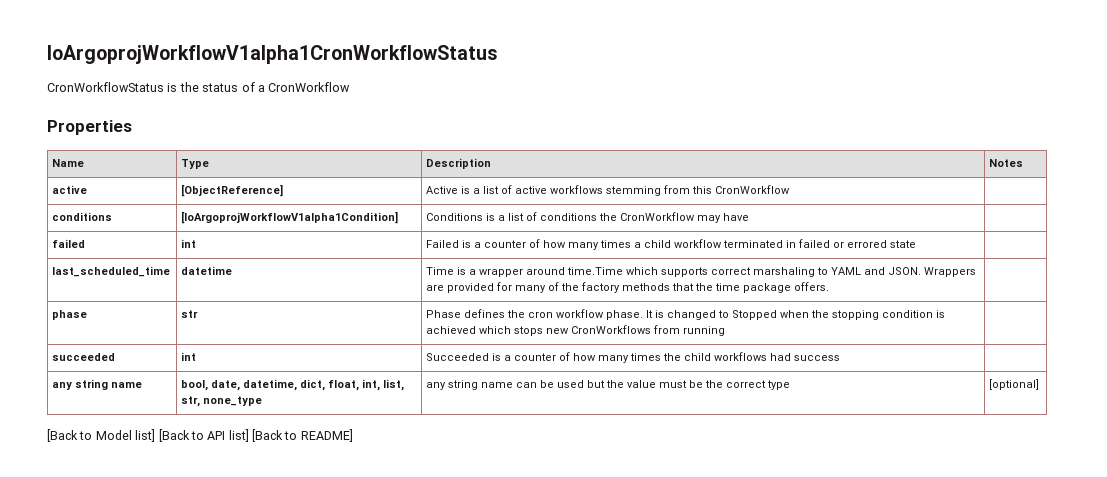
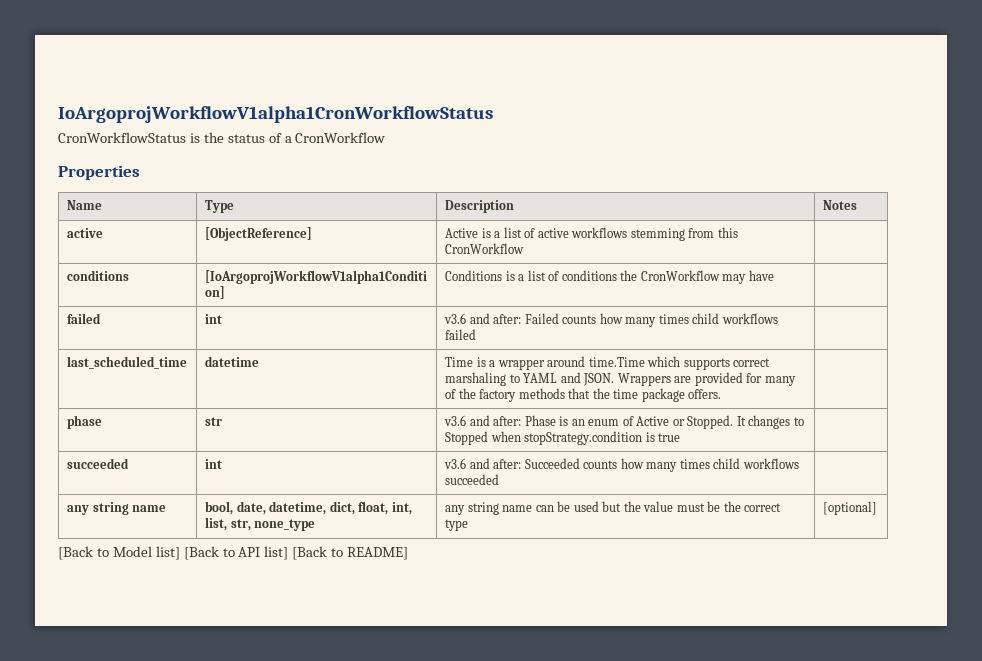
[426,239,917,250] Failed is a counter of how many times a child workflow terminated in failed or errored state -> [443,313,778,327] [444,329,476,340] v3.6 and after: Failed counts how many times child workflows failed
[426,309,946,320] [426,325,726,336] [52,353,116,361] [181,352,197,361] [426,352,841,363] Phase defines the cron workflow phase. It is changed to Stopped when the stopping condition is achieved which stops new CronWorkflows from running | // succeeded | int | Succeeded is a counter of how many times the child workflows had success -> [443,415,804,429] [444,431,681,445] [66,458,129,469] [204,459,222,469] [443,458,799,472] [444,474,499,485] v3.6 and after: Phase is an enum of Active or Stopped. It changes to Stopped when stopStrategy.condition is true | // succeeded | int | v3.6 and after: Succeeded counts how many times child workflows succeeded

